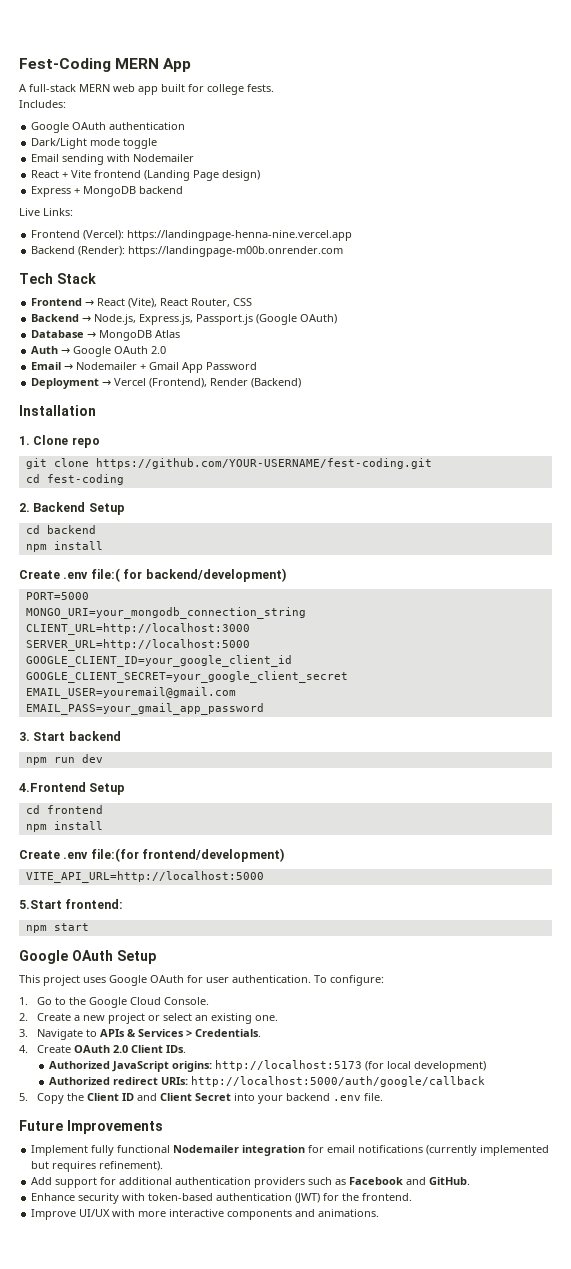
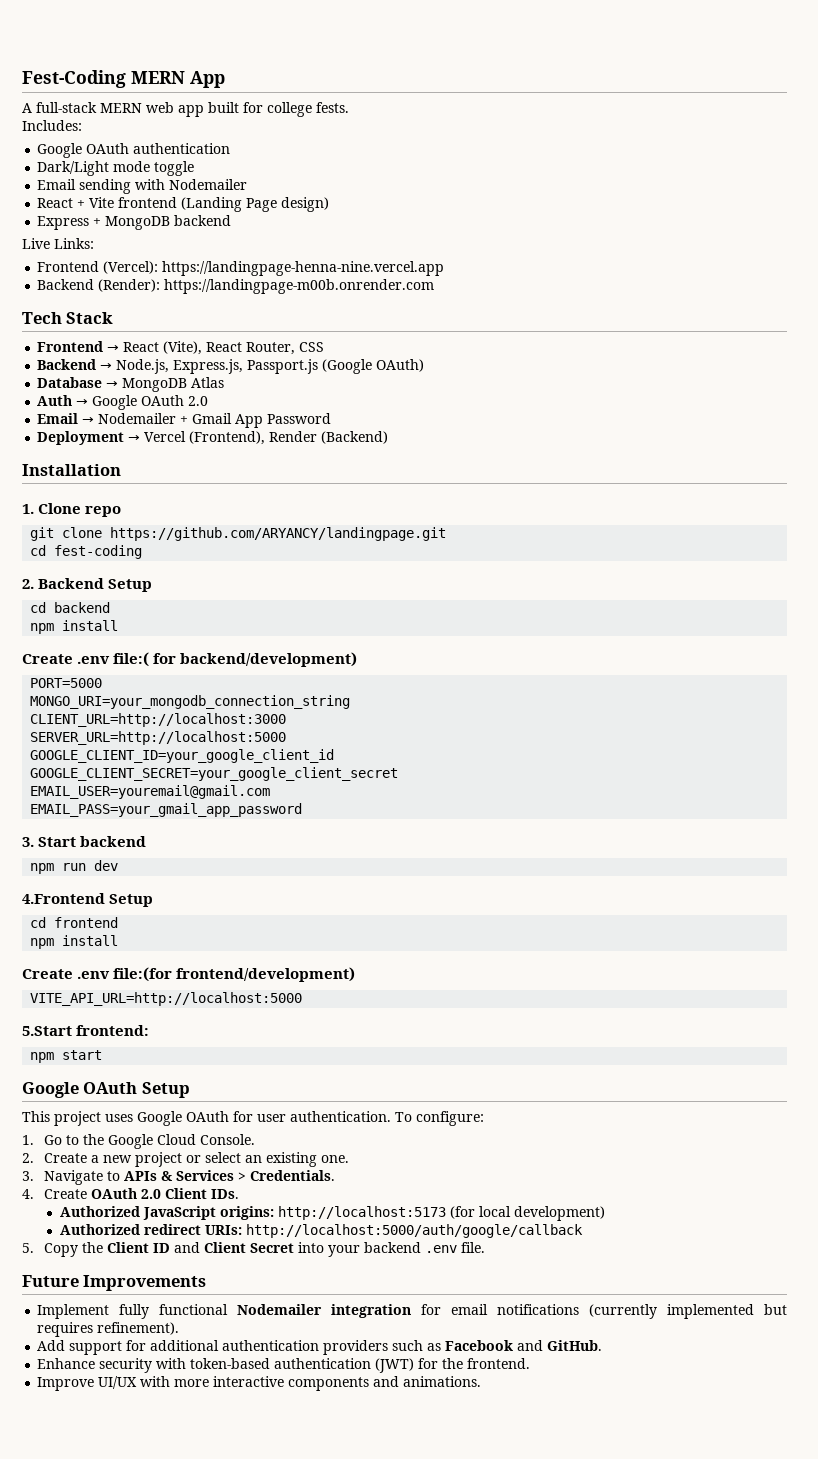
[95,458,432,469] https://github.com/YOUR-USERNAME/fest-coding.git -> [110,527,447,541] https://github.com/ARYANCY/landingpage.git

